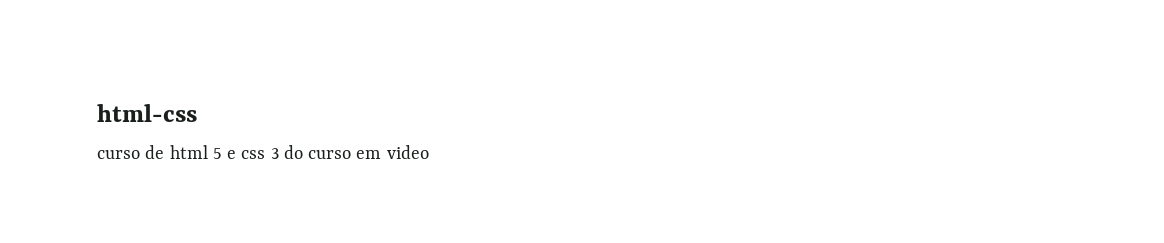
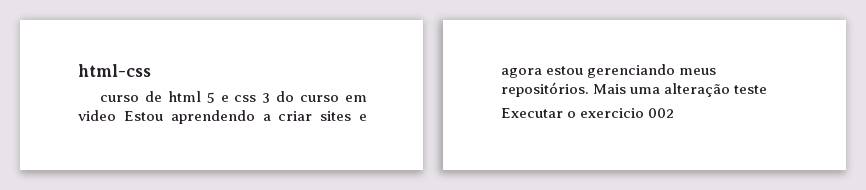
(429, 152) none -> [123,110,367,124] [501,64,717,78] [501,82,768,97] [501,108,675,118] Estou aprendendo a criar sites e agora estou gerenciando meus repositórios. Mais uma alteração teste // Executar o exercicio 002

